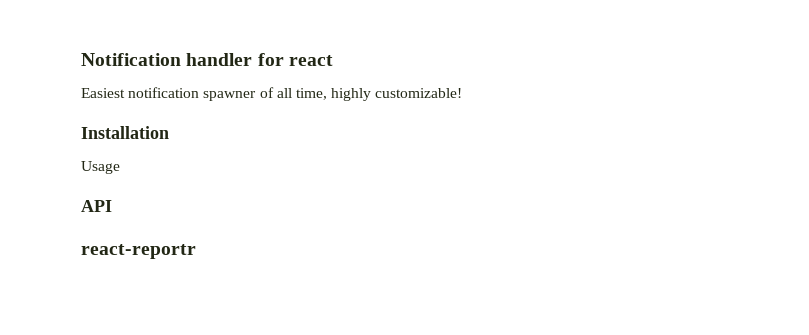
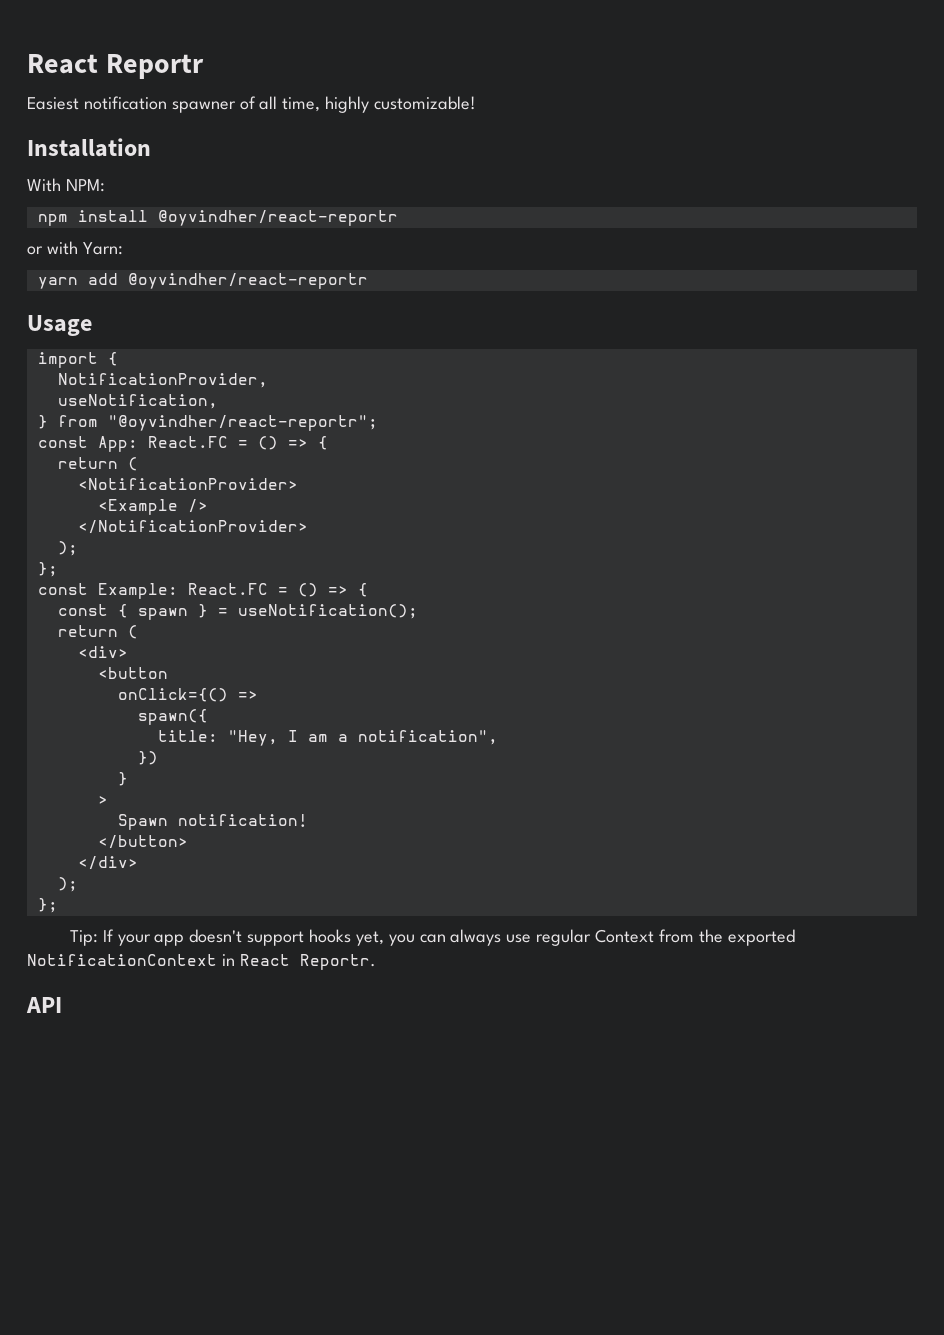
[81,53,333,66] Notification handler for react -> [27,54,204,79] React Reportr
[81,161,120,174] Usage -> [27,178,105,192] [37,210,398,226] [27,241,123,255] [37,273,368,289] [27,315,92,336] [37,352,118,368] [57,373,268,388] [57,394,218,409] [37,415,378,431] [37,436,328,452] [57,457,138,471] [77,478,298,490] [97,499,208,515] [77,520,308,534] [57,541,78,556] [37,562,58,577] [37,583,368,599] [57,604,418,620] [57,625,138,639] [77,646,128,658] [97,667,168,679] [117,688,258,702] [137,709,208,725] [157,730,498,746] [137,751,158,765] [117,772,128,786] [97,796,108,805] [117,814,308,830] [97,835,188,849] [77,856,138,870] [57,877,78,892] [37,898,58,913] [69,929,795,946] [27,954,376,970] With NPM: // npm install @oyvindher/react-reportr // or with Yarn: // yarn add @oyvindher/react-reportr // Usage // import { // NotificationProvider, // useNotification, // } from "@oyvindher/react-reportr"; // const App: React.FC = () => { // return ( // <NotificationProvider> // <Example /> // </NotificationProvider> // ); // }; // const Example: React.FC = () => { // const { spawn } = useNotification(); // return ( // <div> // <button // onClick={() => // spawn({ // title: "Hey, I am a notification", // }) // } // > // Spawn notification! // </button> // </div> // ); // }; // Tip: If your app doesn't support hooks yet, you can always use regular Context from the exported NotificationContext in React Reportr.
[81,244,196,259] // react-reportr -> (62, 1005) none

